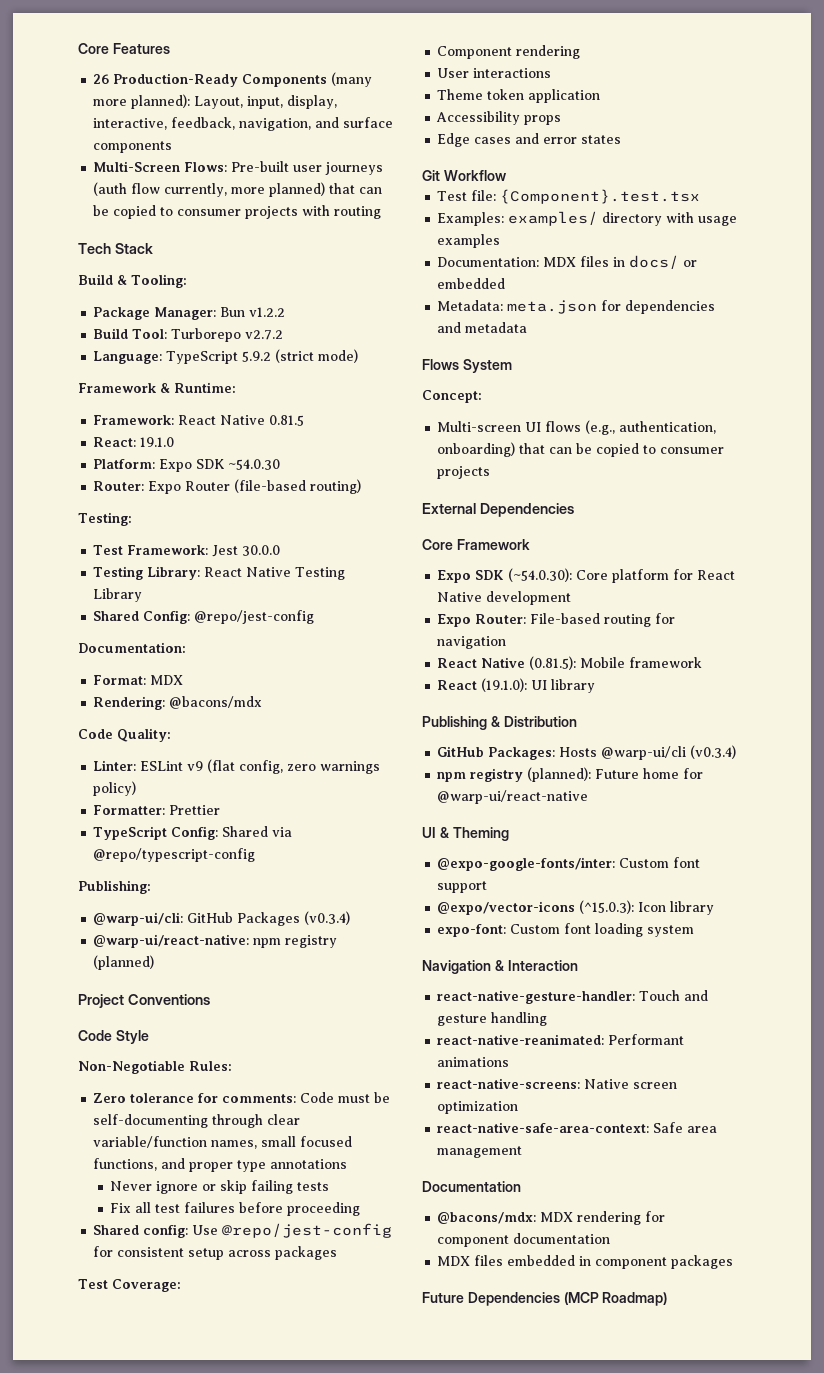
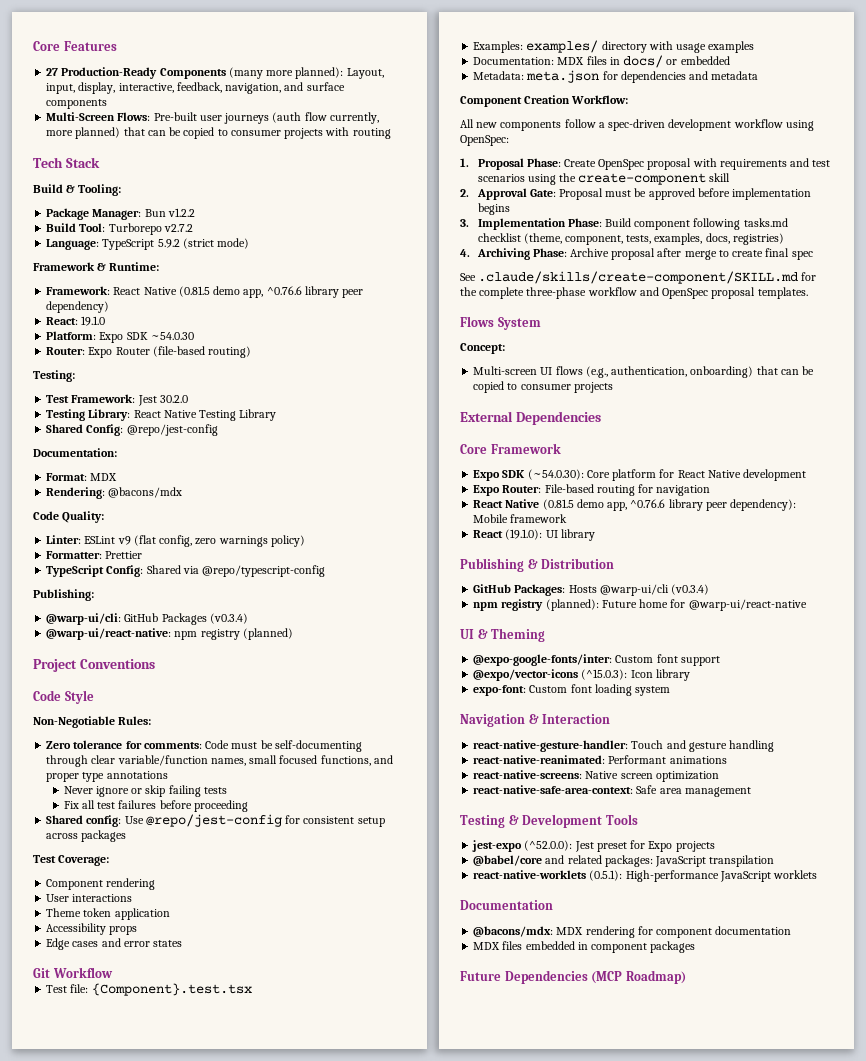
[93,74,110,84] 26 -> [46,68,59,76] 27
[269,415,305,426] 0.81.5 -> [178,286,364,298] [46,301,110,313] (0.81.5 demo app, ^0.76.6 library peer dependency)
[242,545,281,556] 30.0.0 -> [159,395,188,403] 30.2.0
(528, 327) none -> [460,95,629,107] [460,119,814,131] [460,135,509,146] [460,158,831,170] [477,173,731,185] [460,188,812,200] [477,203,510,215] [460,218,788,230] [477,233,784,245] [460,248,813,260] [460,271,817,284] [460,287,808,299] // Component Creation Workflow: // All new components follow a spec-driven development workflow using OpenSpec: // 1. Proposal Phase: Create OpenSpec proposal with requirements and test scenarios using the create-component skill // 2. Approval Gate: Proposal must be approved before implementation begins // 3. Implementation Phase: Build component following tasks.md checklist (theme, component, tests, examples, docs, registries) // 4. Archiving Phase: Archive proposal after merge to create final spec // See .claude/skills/create-component/SKILL.md for the complete three-phase workflow and OpenSpec proposal templates.
[529,656,577,670] (0.81.5): -> [542,499,797,511] (0.81.5 demo app, ^0.76.6 library peer dependency):
(523, 1152) none -> [460,814,638,828] [472,840,715,852] [473,855,775,867] [473,870,818,882] // Testing & Development Tools // jest-expo (^52.0.0): Jest preset for Expo projects // @babel/core and related packages: JavaScript transpilation // react-native-worklets (0.5.1): High-performance JavaScript worklets

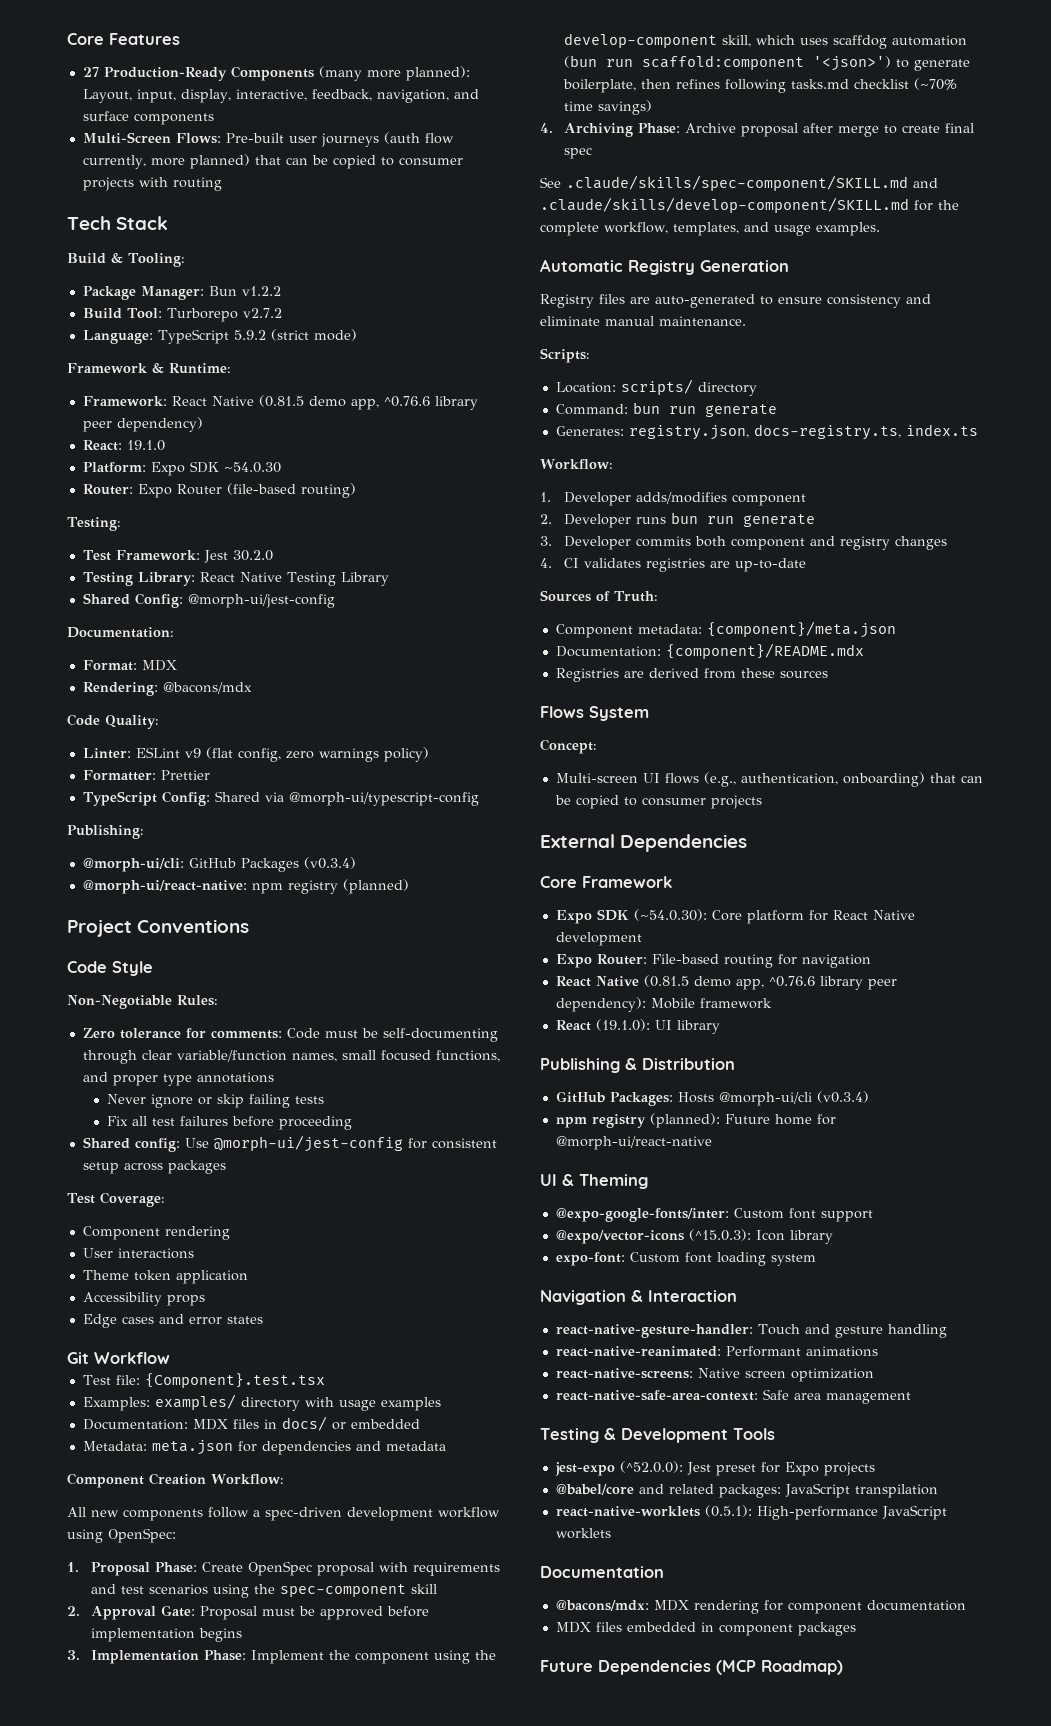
[126,424,218,436] @repo/jest-config -> [187,594,335,608] @morph-ui/jest-config
[202,565,326,577] @repo/typescript-config -> [288,792,479,806] @morph-ui/typescript-config
[46,613,122,625] @warp-ui/cli: -> [82,858,184,872] @morph-ui/cli:
[46,628,172,640] @warp-ui/react-native: -> [82,880,247,894] @morph-ui/react-native:
[145,814,282,827] @repo/jest-config -> [213,1135,403,1152] @morph-ui/jest-config
[578,173,707,185] create-component -> [279,1584,406,1597] spec-component
[605,218,788,230] [477,233,784,245] Build component following tasks.md checklist (theme, component, tests, examples, docs, registries) -> [250,1650,496,1664] [563,33,967,49] [563,55,970,71] [562,78,957,93] [563,100,652,115] Implement the component using the develop-component skill, which uses scaffdog automation (bun run scaffold:component '<json>') to generate boilerplate, then refines following tasks.md checklist (~70% time savings)
[478,271,817,284] [460,287,808,299] .claude/skills/create-component/SKILL.md for the complete three-phase workflow and OpenSpec proposal templates. -> [566,175,938,191] [540,197,959,213] [540,222,880,236] [540,259,789,275] [540,294,931,308] [540,316,746,326] [540,348,590,363] [555,379,757,396] [555,402,777,417] [555,424,978,440] [540,459,613,469] [540,492,806,506] [540,512,815,528] [540,536,947,550] [540,558,806,572] [540,590,658,602] [555,621,896,638] [555,643,864,659] [555,668,828,682] .claude/skills/spec-component/SKILL.md and .claude/skills/develop-component/SKILL.md for the complete workflow, templates, and usage examples. // Automatic Registry Generation // Registry files are auto-generated to ensure consistency and eliminate manual maintenance. // Scripts: // Location: scripts/ directory // Command: bun run generate // Generates: registry.json, docs-registry.ts, index.ts // Workflow: // 1. Developer adds/modifies component // 2. Developer runs bun run generate // 3. Developer commits both component and registry changes // 4. CI validates registries are up-to-date // Sources of Truth: // Component metadata: {component}/meta.json // Documentation: {component}/README.mdx // Registries are derived from these sources
[599,584,669,596] @warp-ui/cli -> [718,1092,812,1106] @morph-ui/cli
[688,599,807,611] @warp-ui/react-native -> [555,1136,712,1150] @morph-ui/react-native

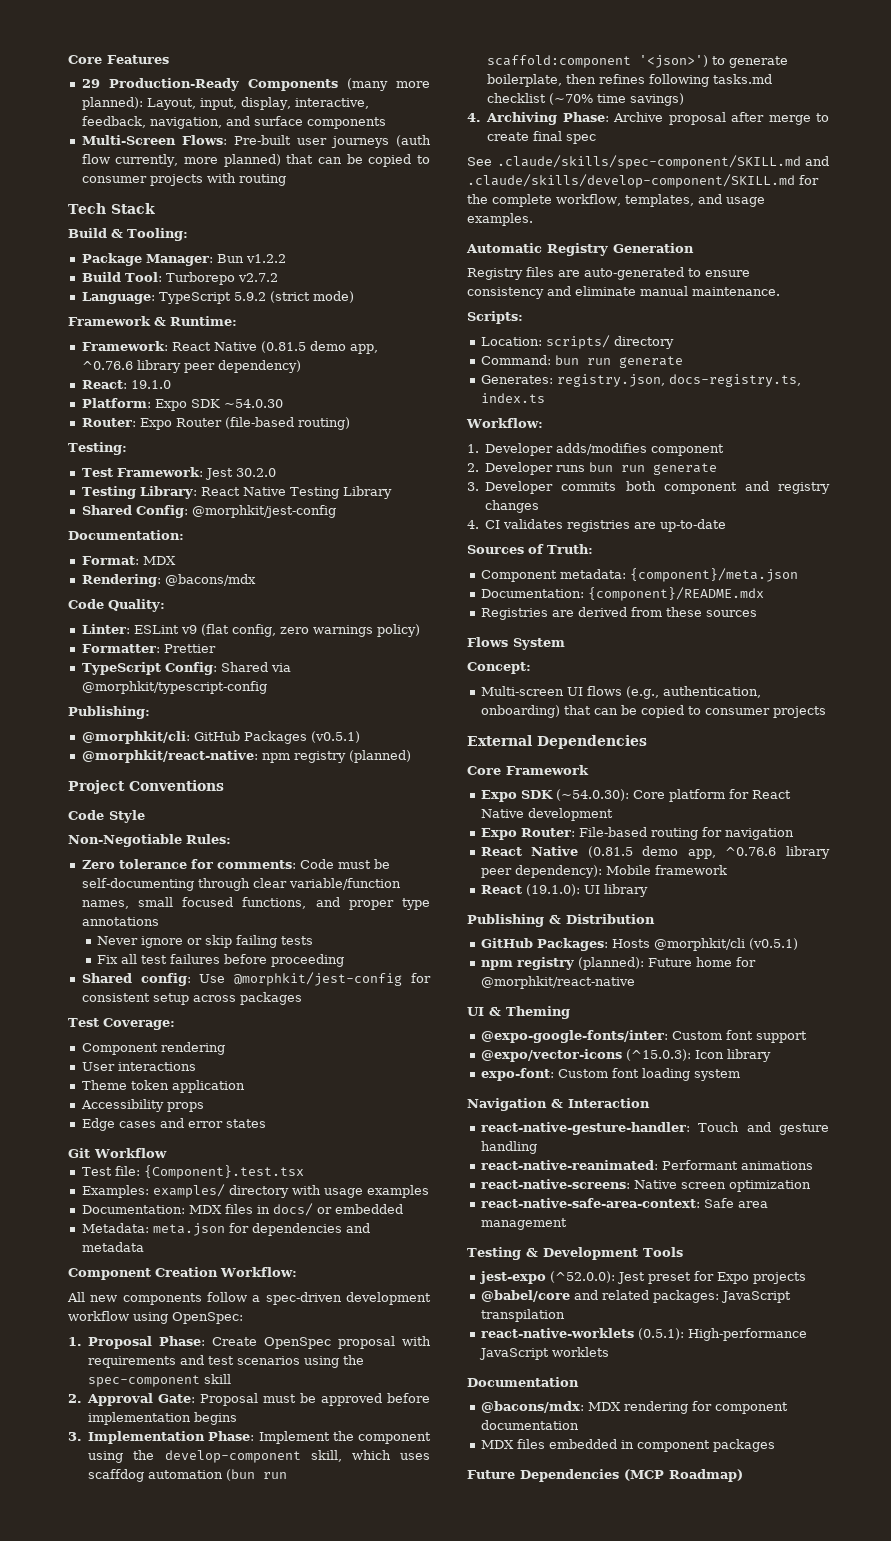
[82,67,99,77] 27 -> [81,79,100,88] 29
[187,594,335,608] @morph-ui/jest-config -> [191,505,336,518] @morphkit/jest-config
[288,792,479,806] @morph-ui/typescript-config -> [81,681,267,694] @morphkit/typescript-config
[82,858,184,872] @morph-ui/cli: -> [81,731,190,744] @morphkit/cli:
[303,857,356,869] [82,880,247,894] (v0.3.4) // @morph-ui/react-native: -> [310,731,360,743] [81,750,258,763] (v0.5.1) // @morphkit/react-native:
[213,1135,403,1152] @morph-ui/jest-config -> [234,972,403,986] @morphkit/jest-config
[718,1091,869,1106] @morph-ui/cli (v0.3.4) -> [653,938,798,951] @morphkit/cli (v0.5.1)
[555,1136,712,1150] @morph-ui/react-native -> [480,976,635,989] @morphkit/react-native

